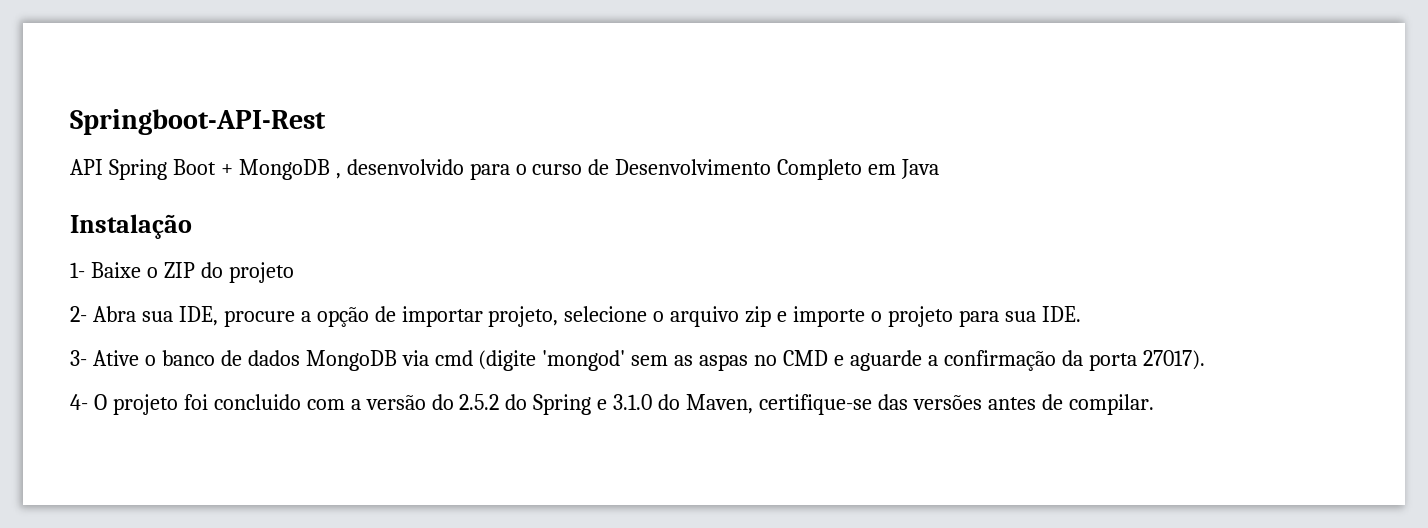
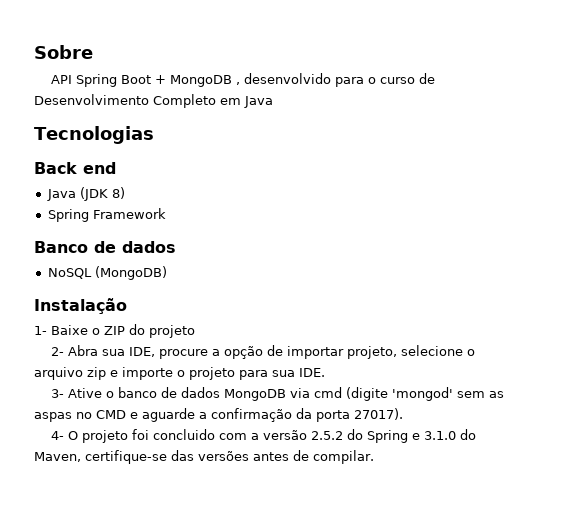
[70,109,326,135] Springboot-API-Rest -> [34,45,93,59] Sobre
(940, 169) none -> [34,126,154,144] [34,162,116,174] [46,187,125,201] [47,208,166,222] [34,241,176,253] [47,266,167,280] // Tecnologias // Back end // Java (JDK 8) // Spring Framework // Banco de dados // NoSQL (MongoDB)
[431,394,454,410] do -> (308, 435) none

